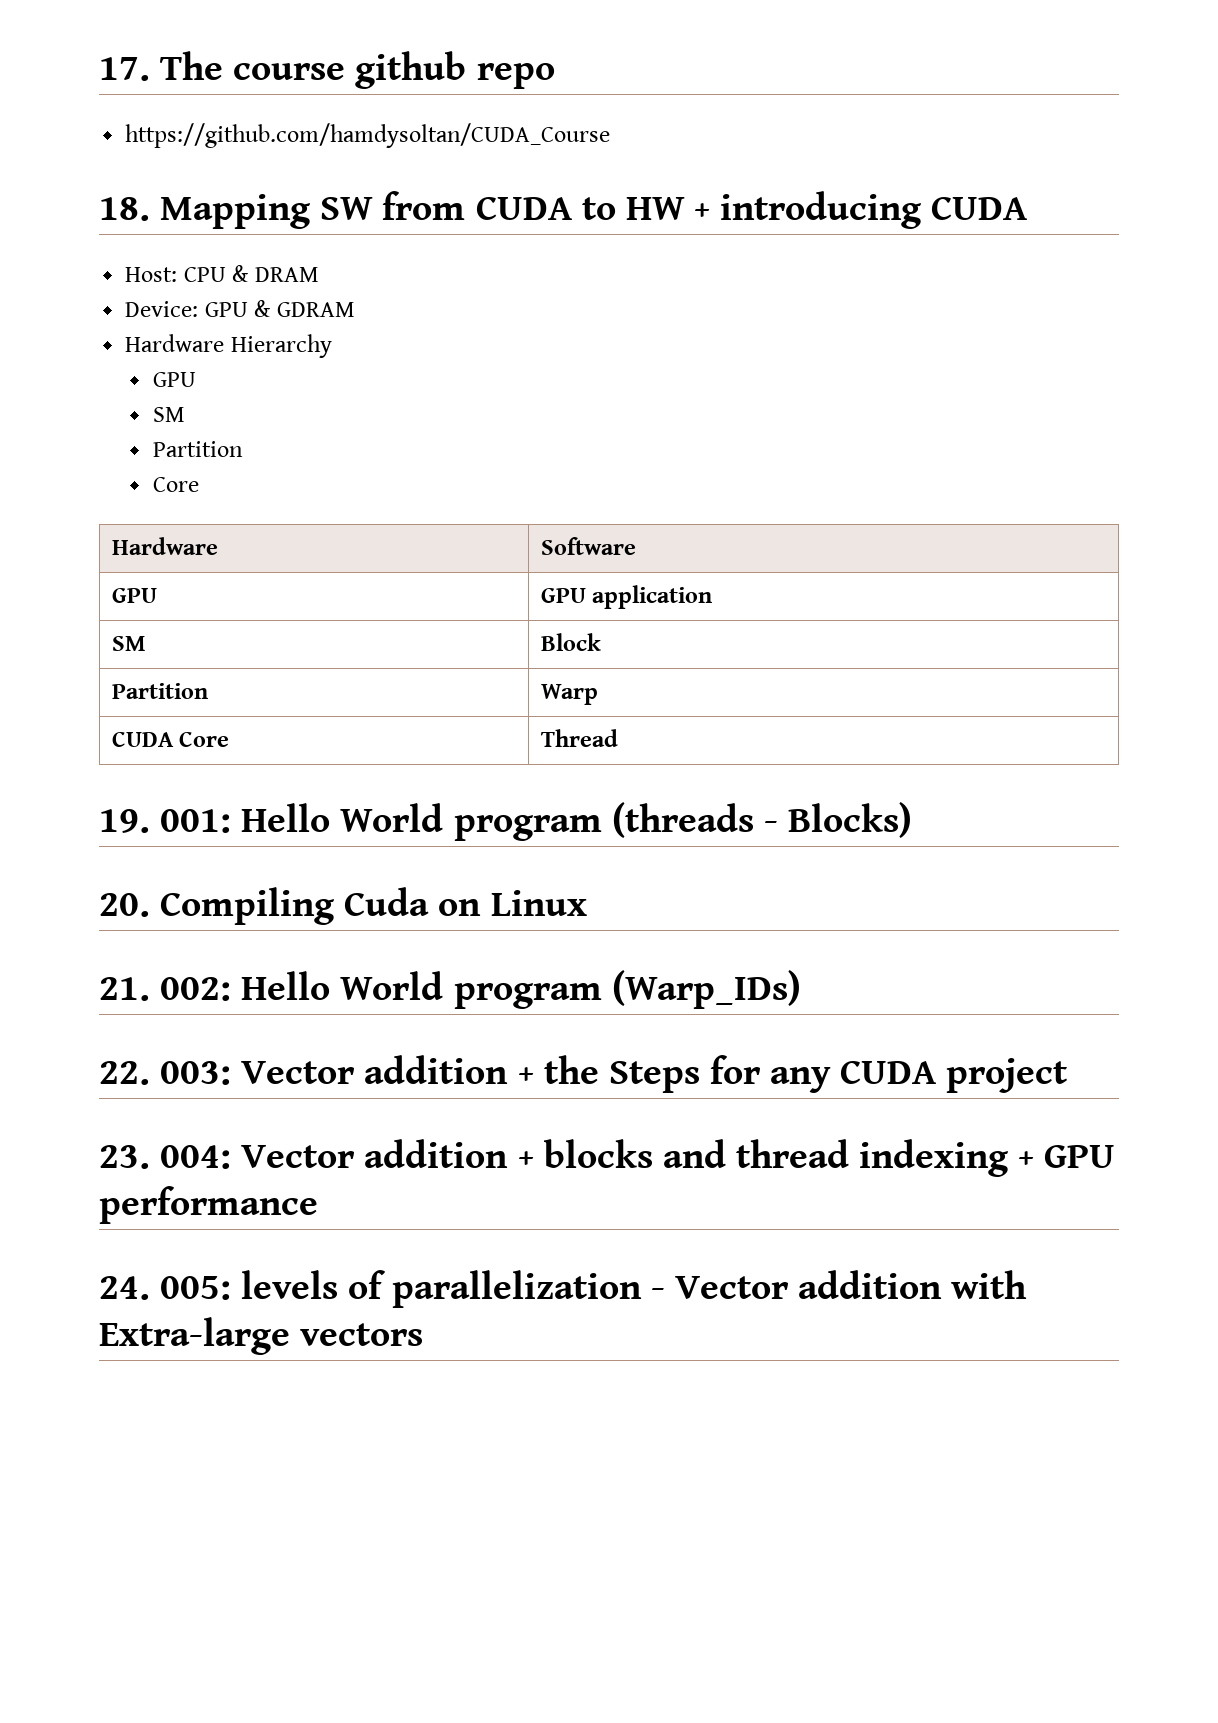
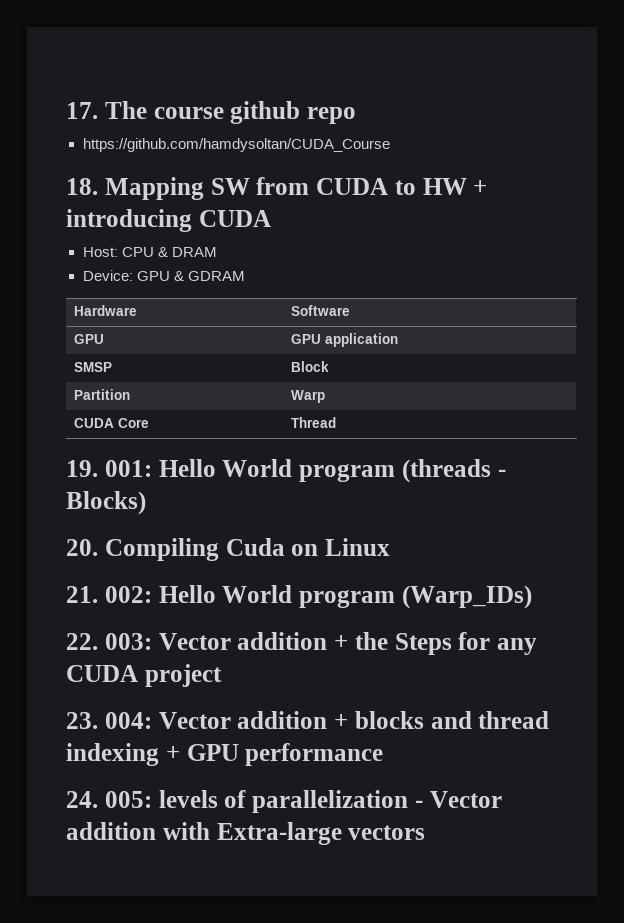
[125,334,332,358] [152,372,196,387] [152,407,185,422] [152,441,243,457] [152,477,199,492] // Hardware Hierarchy // GPU // SM // Partition // Core -> (245, 276) none
[111,636,146,651] SM -> [74,362,113,372] SMSP

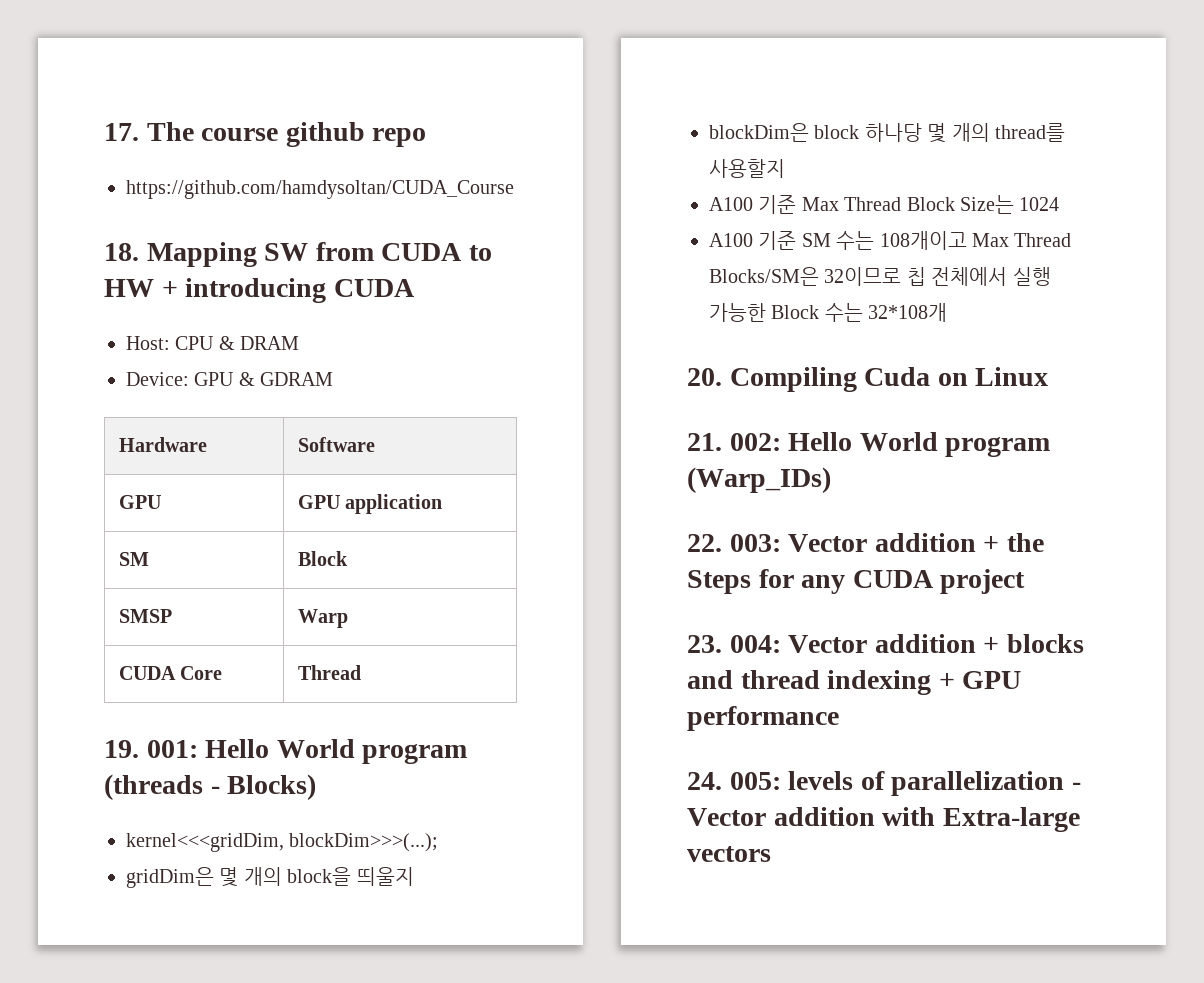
[74,362,113,372] SMSP -> [119,552,150,566] SM
[74,389,131,400] Partition -> [119,609,173,623] SMSP
(146, 503) none -> [126,833,439,852] [126,867,414,888] [709,123,1065,143] [709,159,785,178] [709,195,1060,214] [709,231,1072,250] [709,267,1051,286] [709,303,948,322] // kernel<<<gridDim, blockDim>>>(...); // gridDim은 몇 개의 block을 띄울지 // blockDim은 block 하나당 몇 개의 thread를 사용할지 // A100 기준 Max Thread Block Size는 1024 // A100 기준 SM 수는 108개이고 Max Thread Blocks/SM은 32이므로 칩 전체에서 실행 가능한 Block 수는 32*108개

